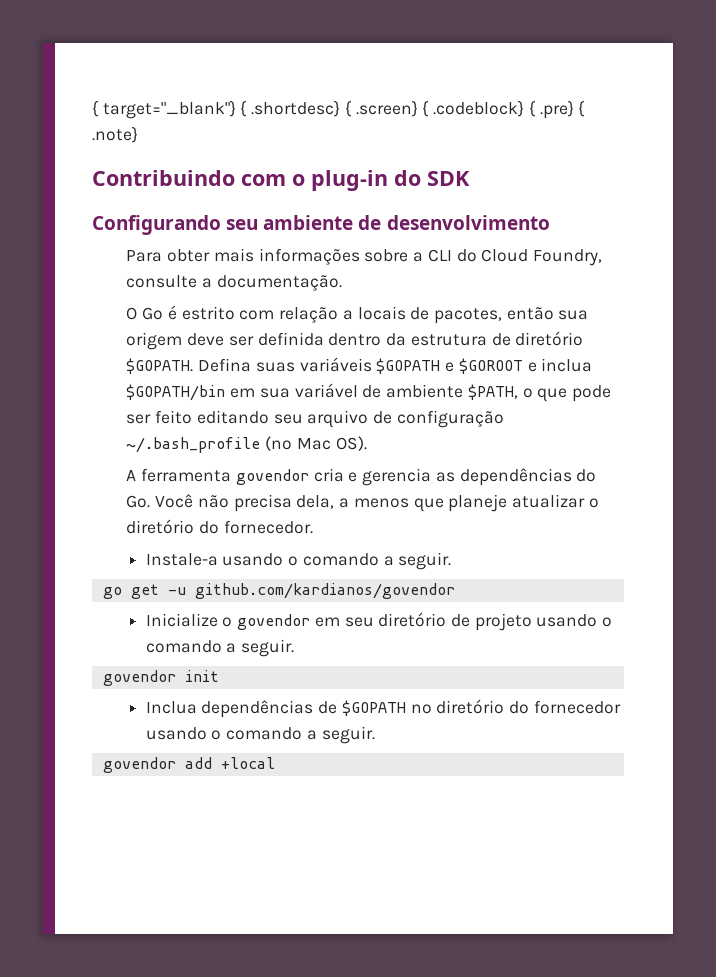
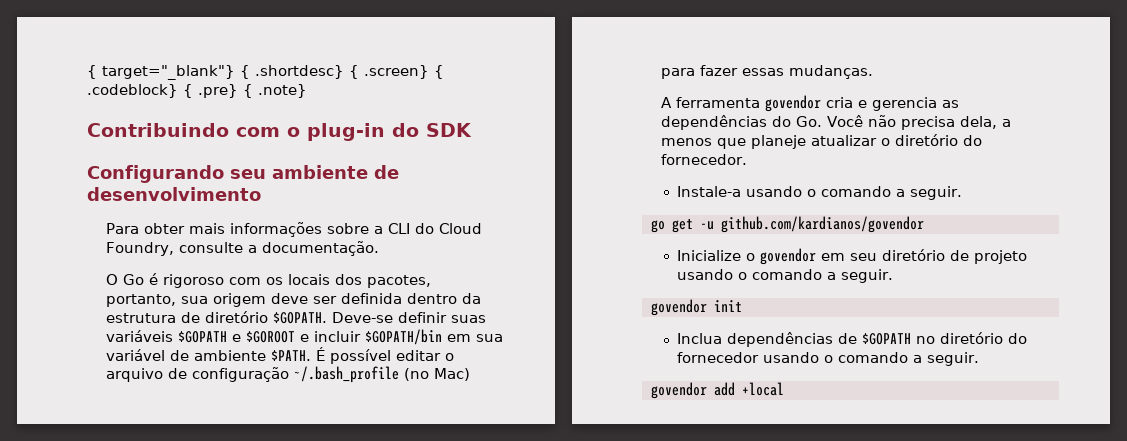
[181,306,554,324] estrito com relação a locais de pacotes, então -> [162,274,431,288] [105,294,176,307] rigoroso com os locais dos pacotes, portanto,
[198,358,252,372] Defina -> [331,312,447,323] Deve-se definir
[541,358,593,372] inclua -> [313,331,361,342] incluir
[467,384,611,402] [126,410,303,424] $PATH, o que pode ser feito editando seu -> [270,347,454,364] $PATH. É possível editar o
[296,436,367,451] Mac OS). -> [433,368,470,381] [660,65,873,79] Mac) para fazer essas mudanças.

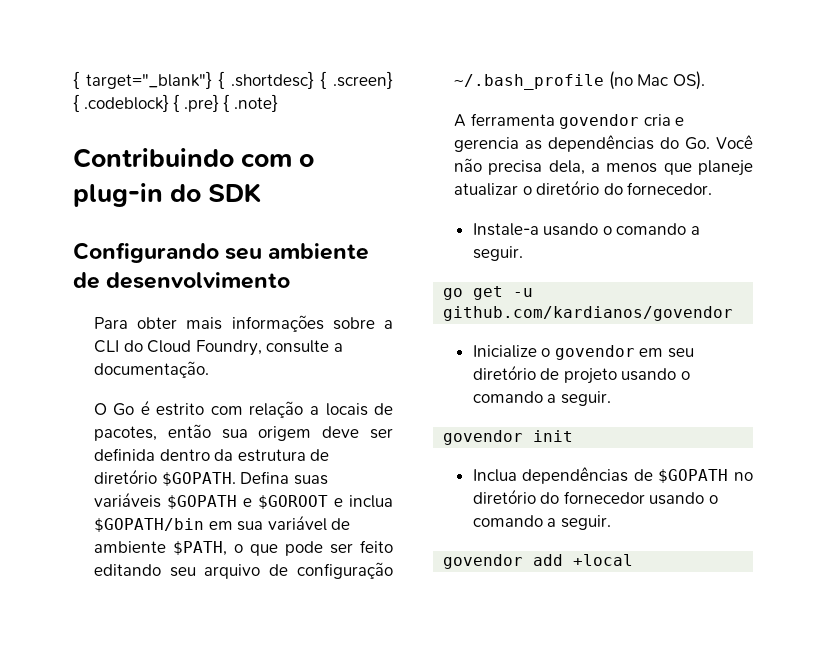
[162,274,431,288] [105,294,176,307] rigoroso com os locais dos pacotes, portanto, -> [156,401,393,418] [93,424,211,441] estrito com relação a locais de pacotes, então
[331,312,447,323] Deve-se definir -> [240,471,290,484] Defina
[313,331,361,342] incluir -> [348,495,393,508] inclua
[270,347,454,364] $PATH. É possível editar o -> [172,540,393,556] [93,564,196,577] $PATH, o que pode ser feito editando seu
[433,368,470,381] [660,65,873,79] Mac) para fazer essas mudanças. -> [637,71,705,90] Mac OS).

